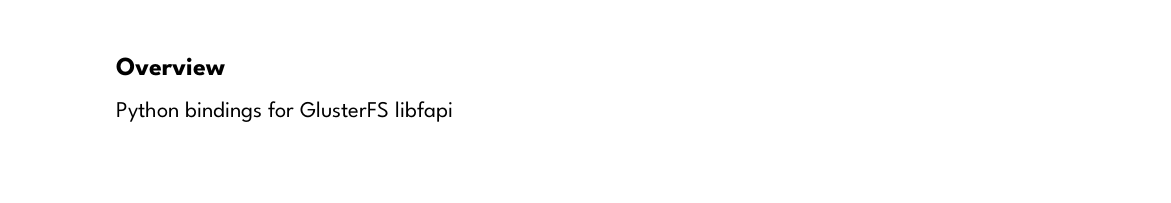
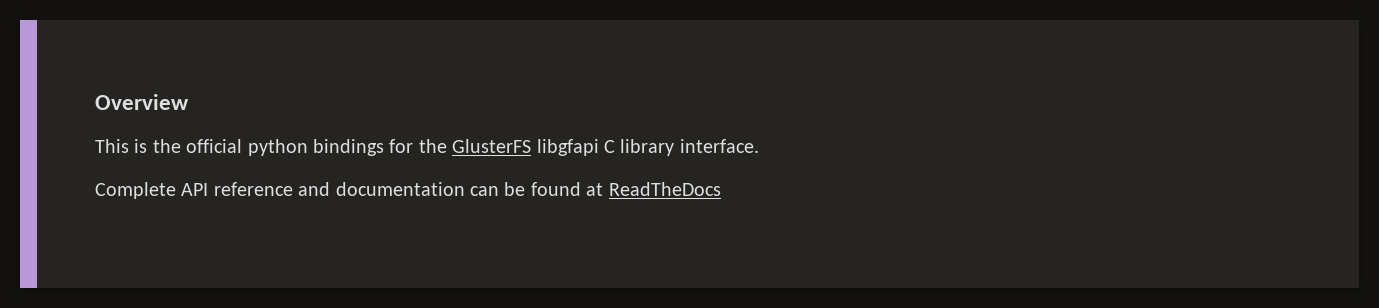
[116,101,454,122] Python bindings for GlusterFS libfapi -> [95,139,759,156] [95,182,721,199] This is the official python bindings for the GlusterFS libgfapi C library interface. // Complete API reference and documentation can be found at ReadTheDocs

